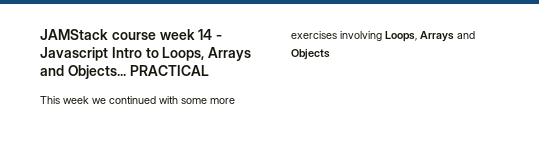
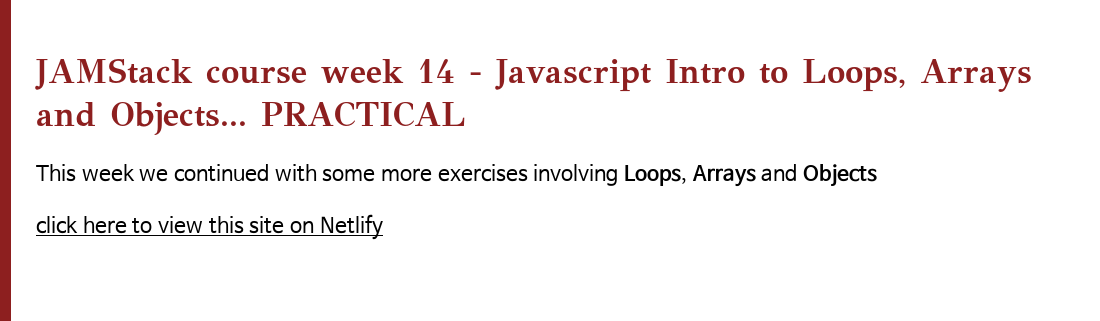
(330, 54) none -> [36,214,383,240] // click here to view this site on Netlify

